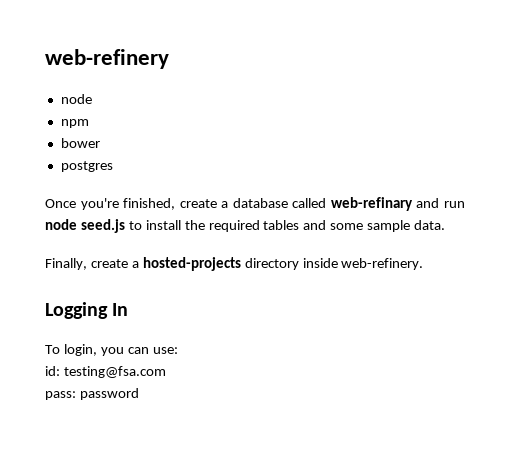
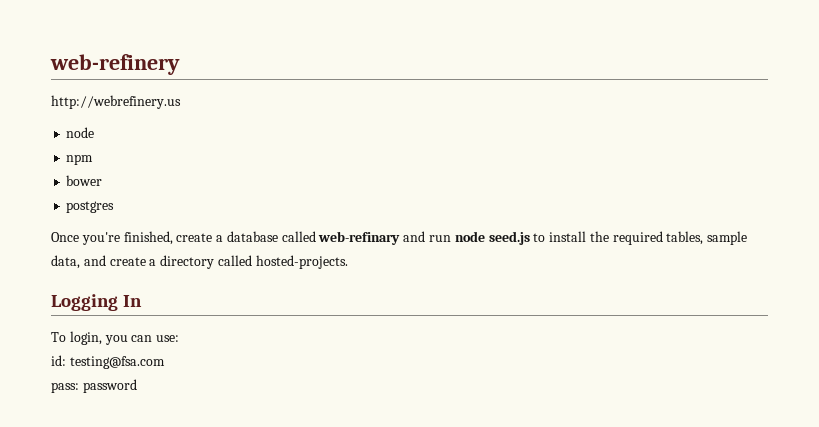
(169, 59) none -> [51,95,181,109] // http://webrefinery.us
[263,220,446,232] [45,257,424,271] tables and some sample data. // Finally, create a hosted-projects directory inside web-refinery. -> [666,231,748,245] [51,255,348,269] tables, sample data, and create a directory called hosted-projects.

